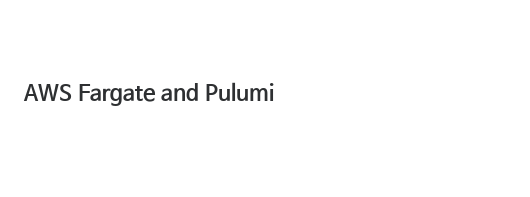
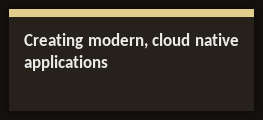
[23,82,274,106] AWS Fargate and Pulumi -> [24,33,239,49] [24,55,108,71] Creating modern, cloud native applications

